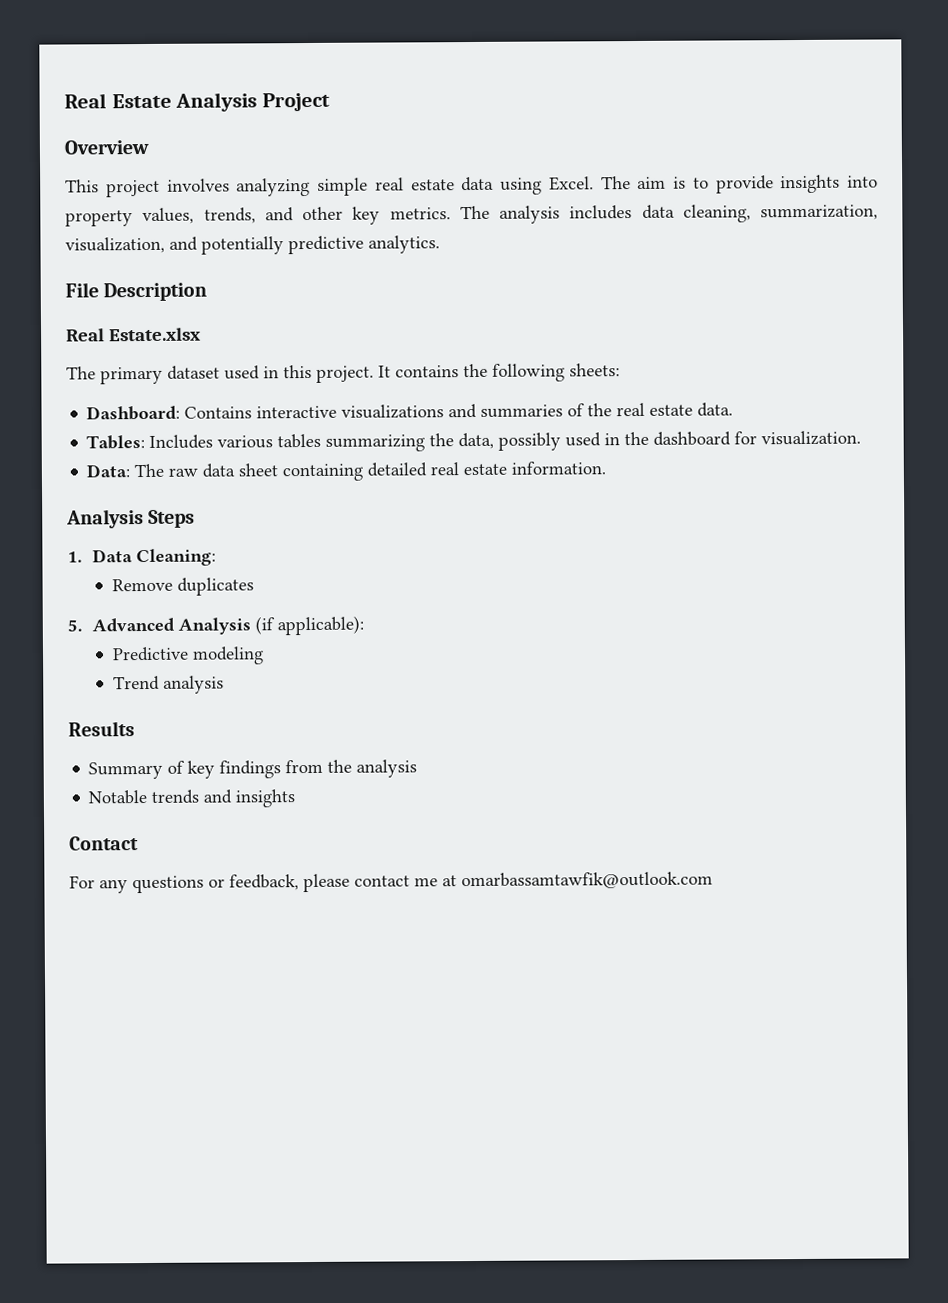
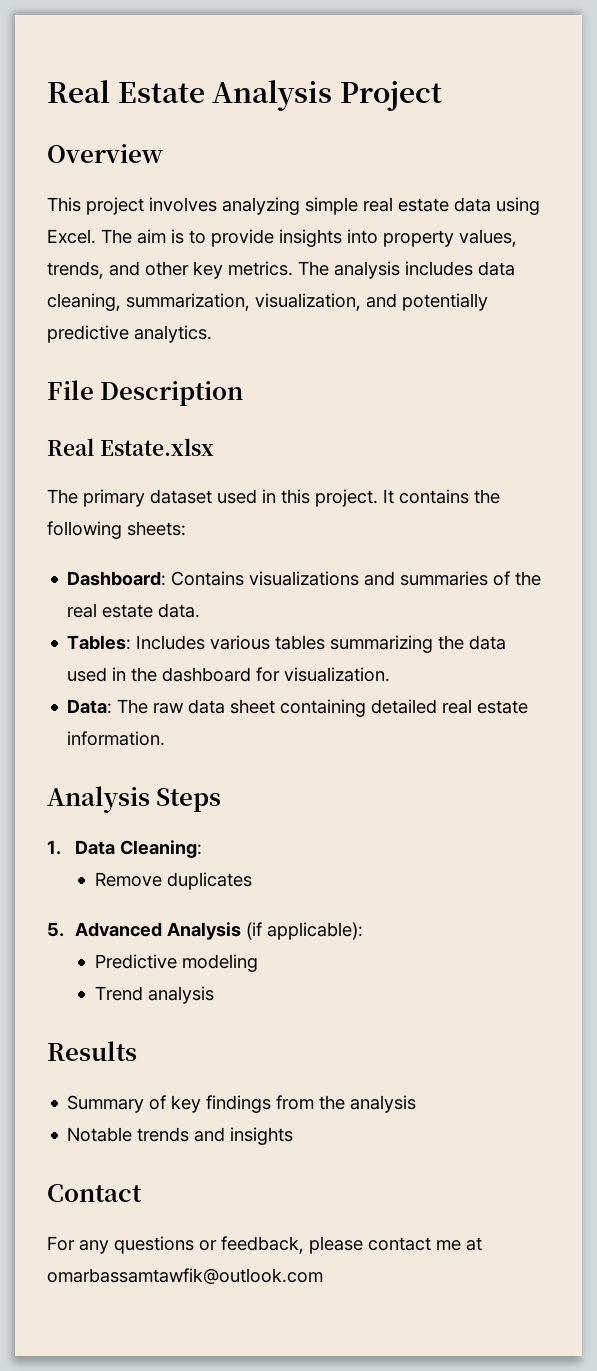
[256,405,338,419] interactive -> (245, 578) none
[458,432,562,451] data, possibly -> [469,635,507,650] data

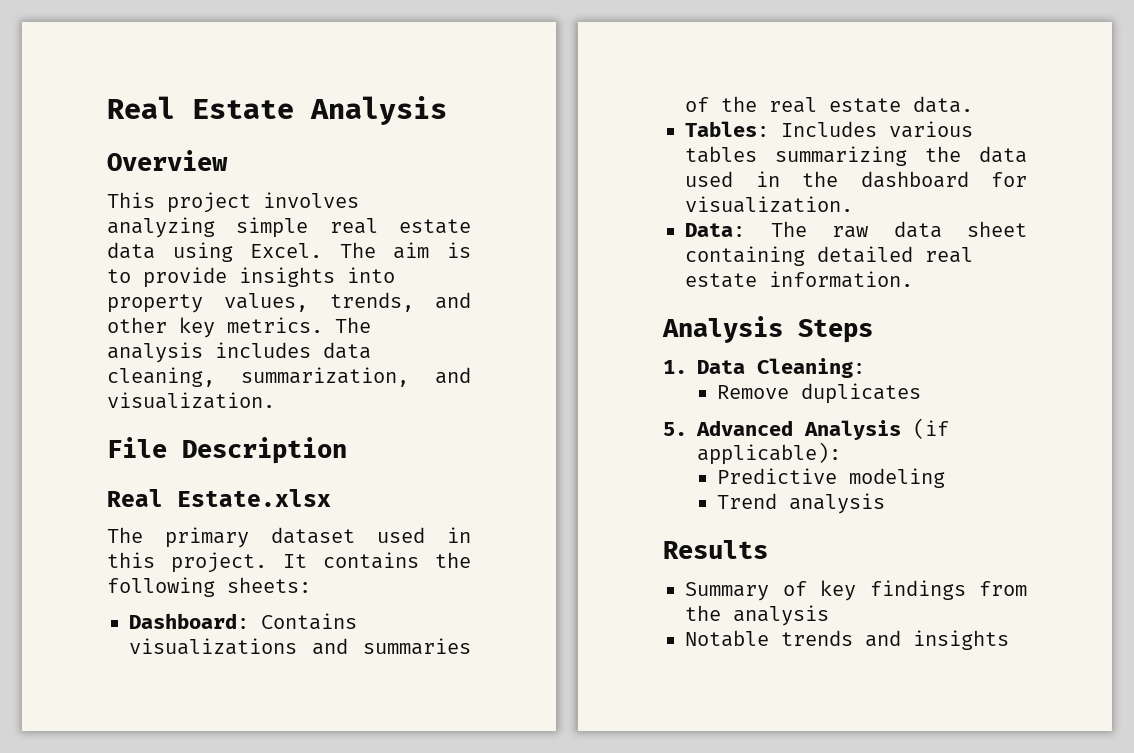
[339,81,442,111] Project -> (447, 110) none
[255,293,488,311] [47,325,212,343] visualization, and potentially predictive analytics. -> [435,367,471,384] [107,392,275,409] and visualization.
[47,1184,142,1202] [47,1236,482,1254] [47,1268,323,1284] // Contact // For any questions or feedback, please contact me at omarbassamtawfik@outlook.com -> (1009, 640) none

